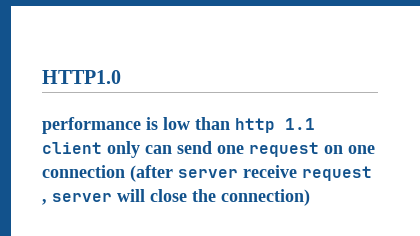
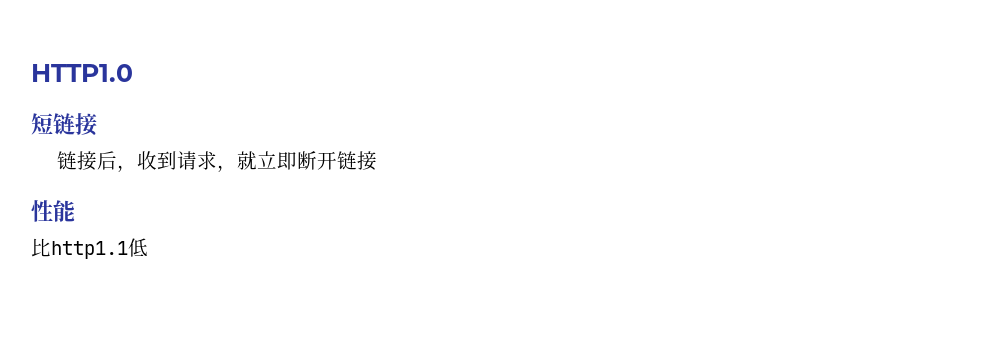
[42,117,315,134] [42,141,375,158] [42,165,372,182] [42,189,310,206] performance is low than http 1.1 client only can send one request on one connection (after server receive request , server will close the connection) -> [31,113,97,136] [56,151,377,172] [31,200,75,222] [31,238,148,259] 短链接 // 链接后，收到请求，就立即断开链接 // 性能 // 比http1.1低

